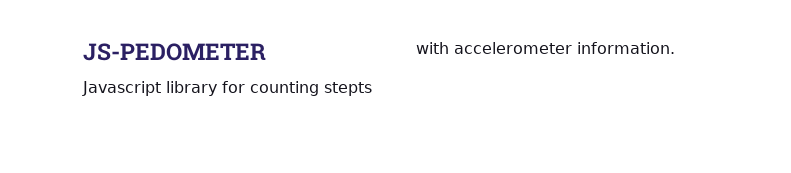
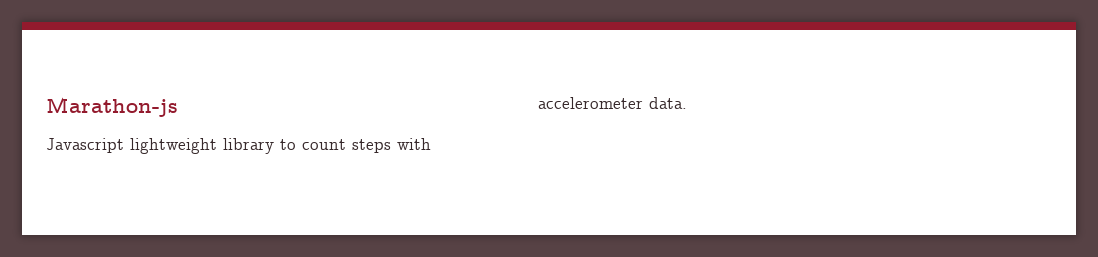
[83,43,266,61] JS-PEDOMETER -> [46,97,178,117] Marathon-js
[166,81,372,96] library for counting stepts -> [130,138,391,154] lightweight library to count steps
[577,42,675,54] information. -> [649,97,687,109] data.

